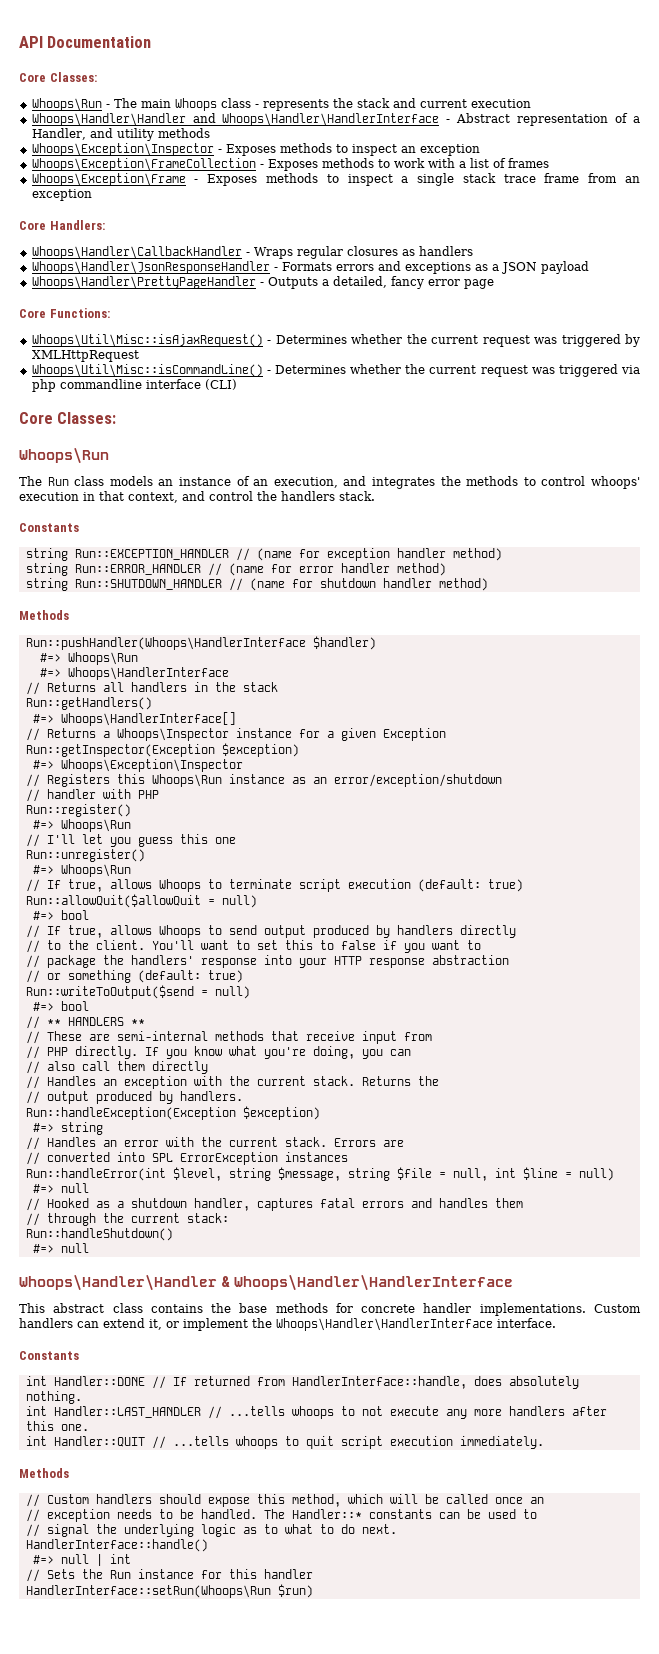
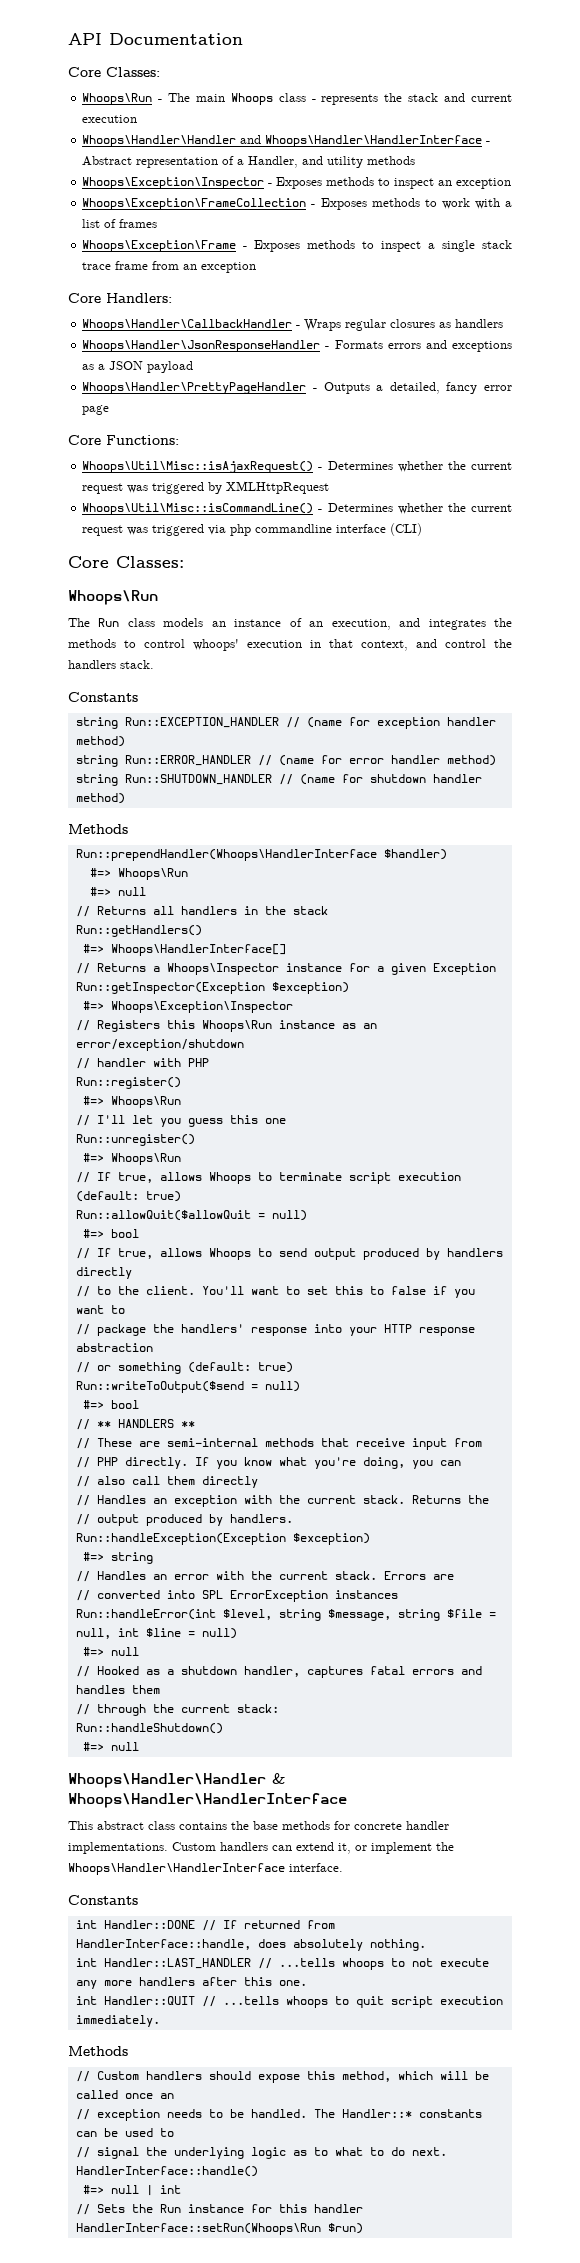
[25,637,306,650] Run::pushHandler(Whoops\HandlerInterface -> [75,849,377,861] Run::prependHandler(Whoops\HandlerInterface
[67,667,229,680] Whoops\HandlerInterface -> [117,887,146,896] null

